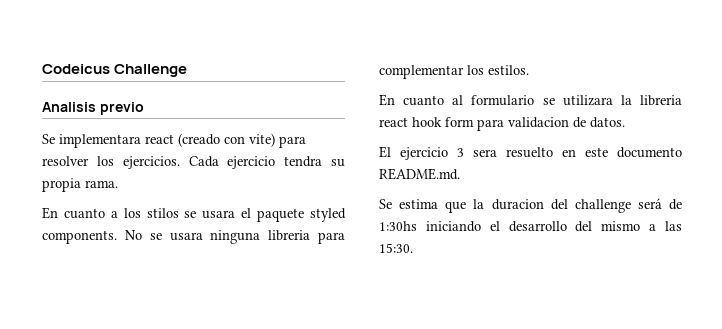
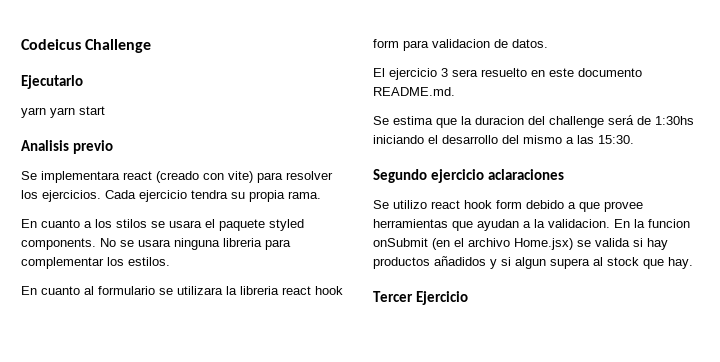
(188, 70) none -> [21,75,83,89] [21,106,105,118] // Ejecutarlo // yarn yarn start
(413, 248) none -> [373,169,565,183] [373,200,643,212] [373,219,690,231] [373,238,668,250] [373,256,693,269] [373,291,469,305] // Segundo ejercicio aclaraciones // Se utilizo react hook form debido a que provee herramientas que ayudan a la validacion. En la funcion onSubmit (en el archivo Home.jsx) se valida si hay productos añadidos y si algun supera al stock que hay. // Tercer Ejercicio

